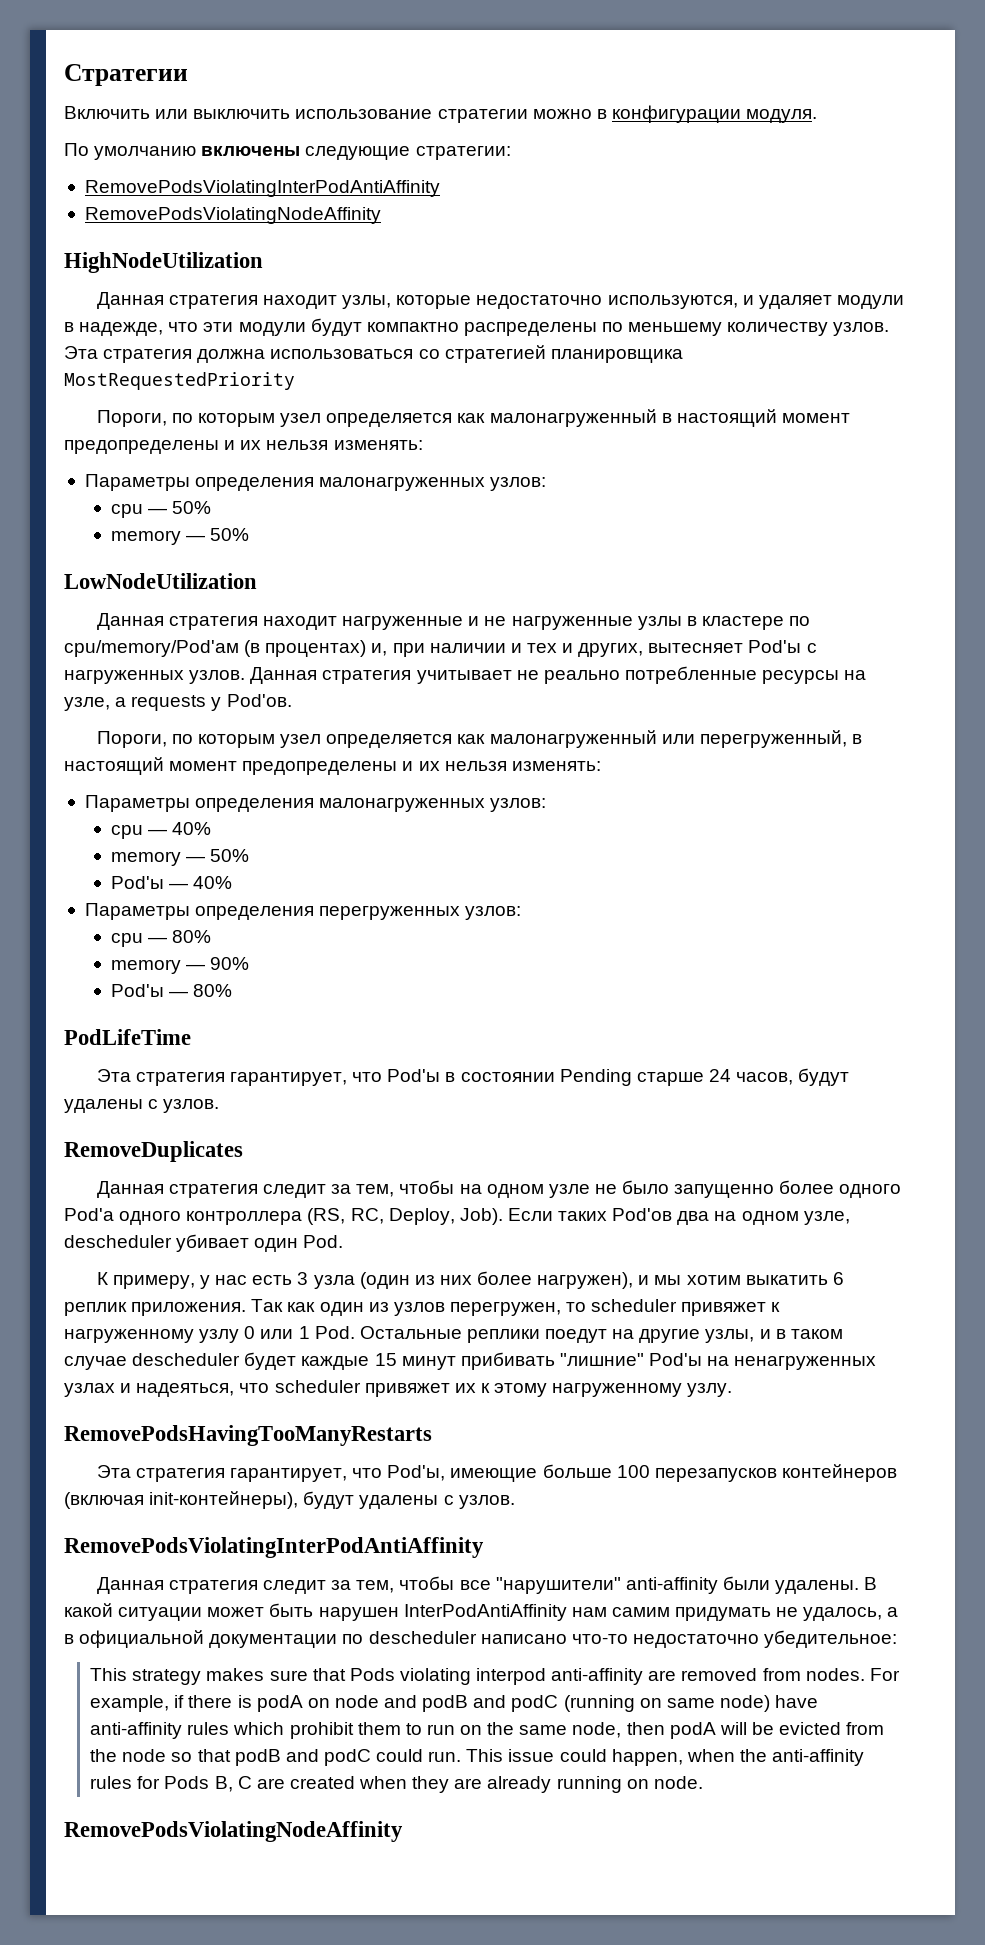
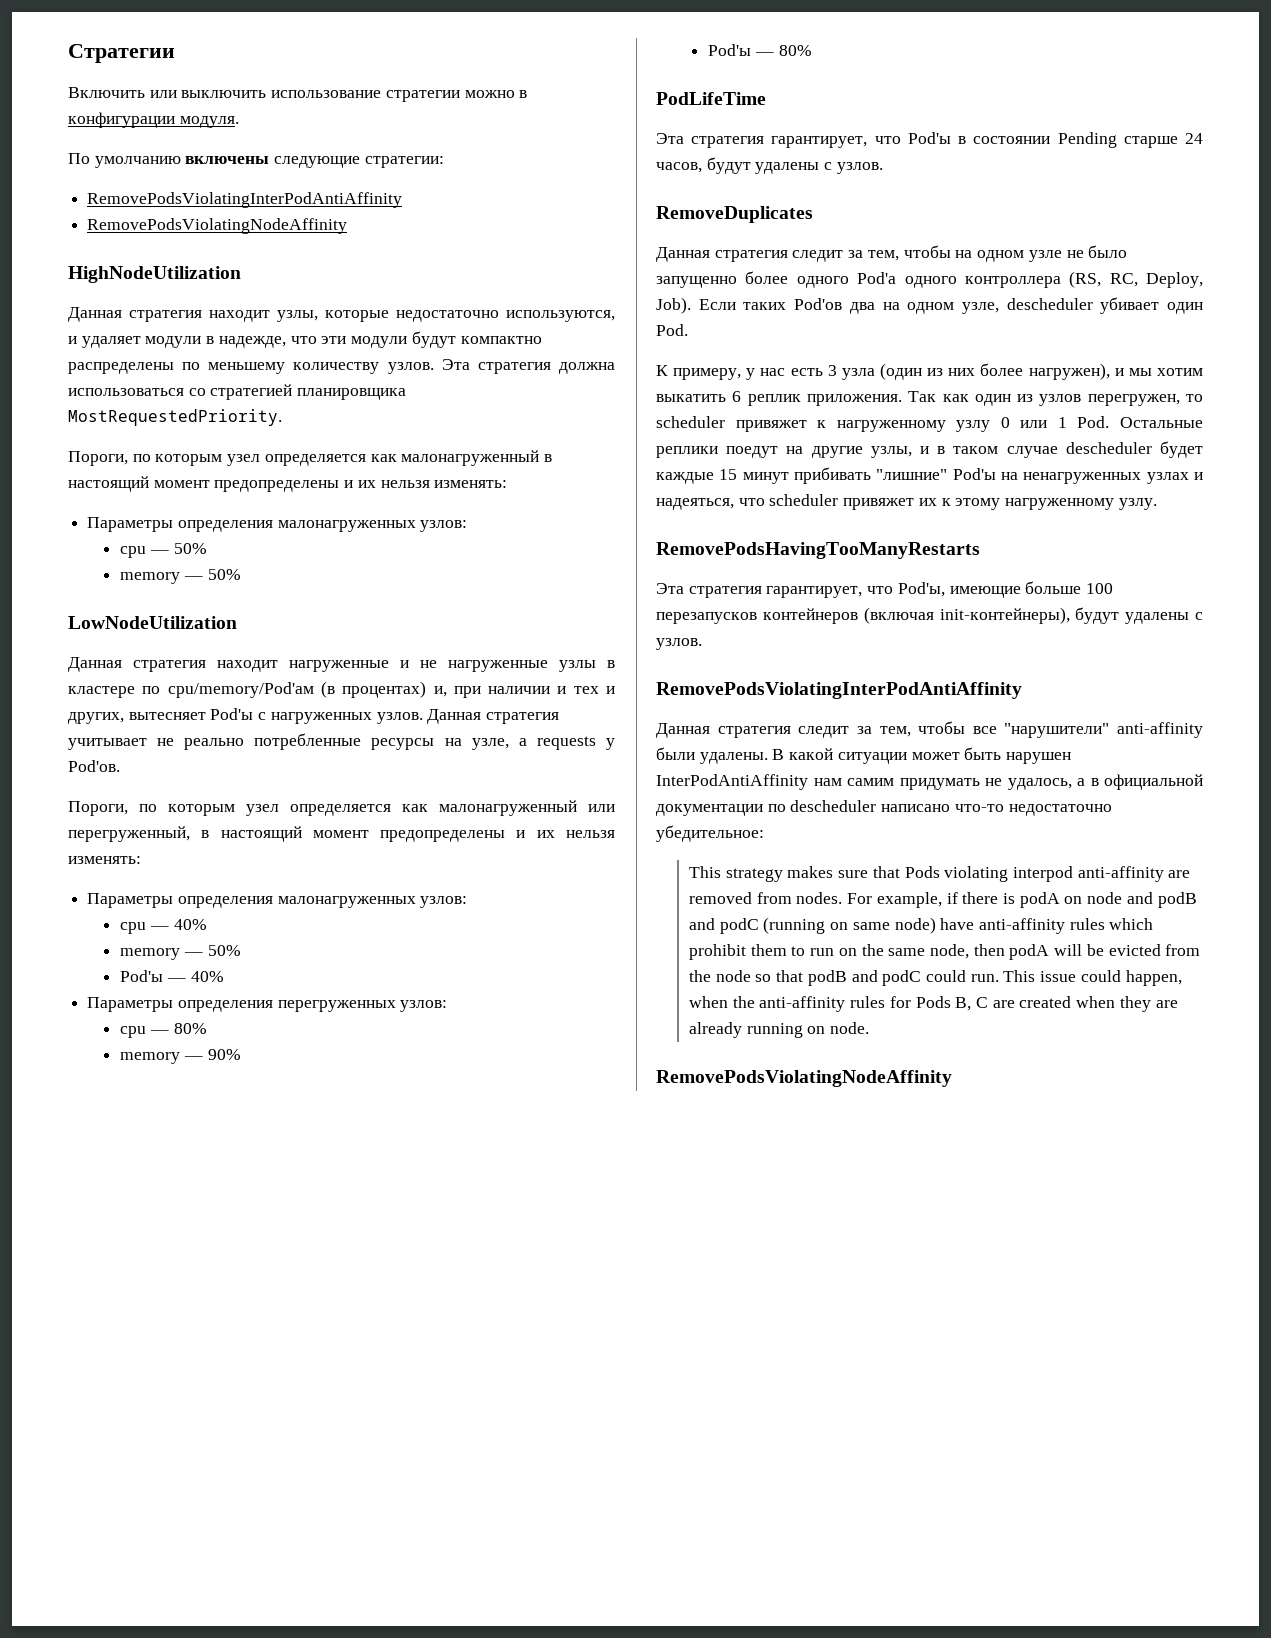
[64,372,295,390] MostRequestedPriority -> [68,409,282,426] MostRequestedPriority.

